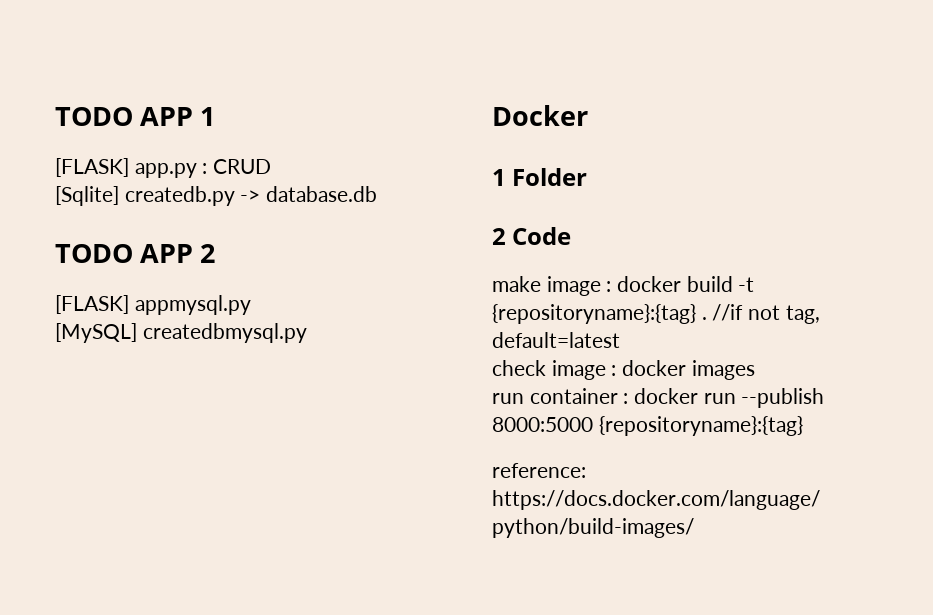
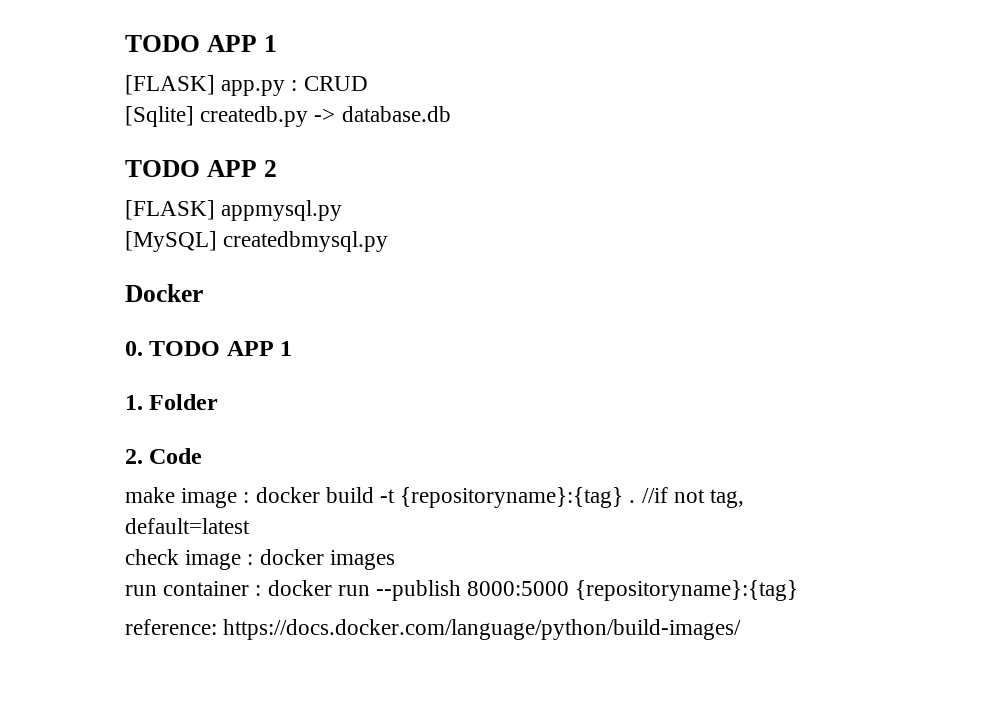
[492,169,506,186] 1 -> [125,341,293,356] [125,395,143,410] 0. TODO APP 1 // 1.
[492,228,506,245] 2 -> [125,449,143,464] 2.

